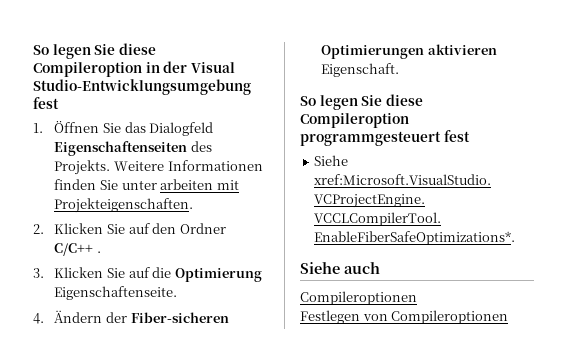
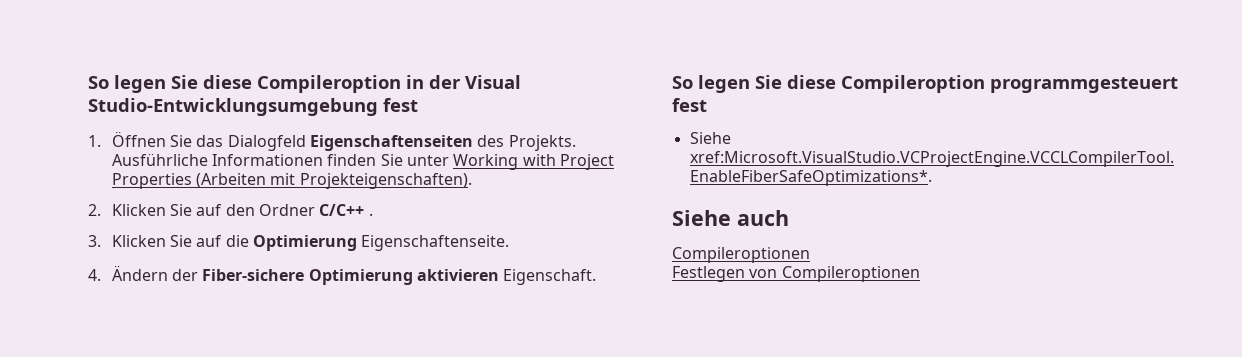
[113,161,164,171] Weitere -> [111,153,208,166] Ausführliche
[160,179,239,190] [54,198,194,213] arbeiten mit Projekteigenschaften. -> [453,154,614,170] [111,173,472,189] Working with Project Properties (Arbeiten mit Projekteigenschaften).
[130,312,229,323] [321,45,425,59] Fiber-sicheren Optimierungen -> [202,269,413,285] Fiber-sichere Optimierung

